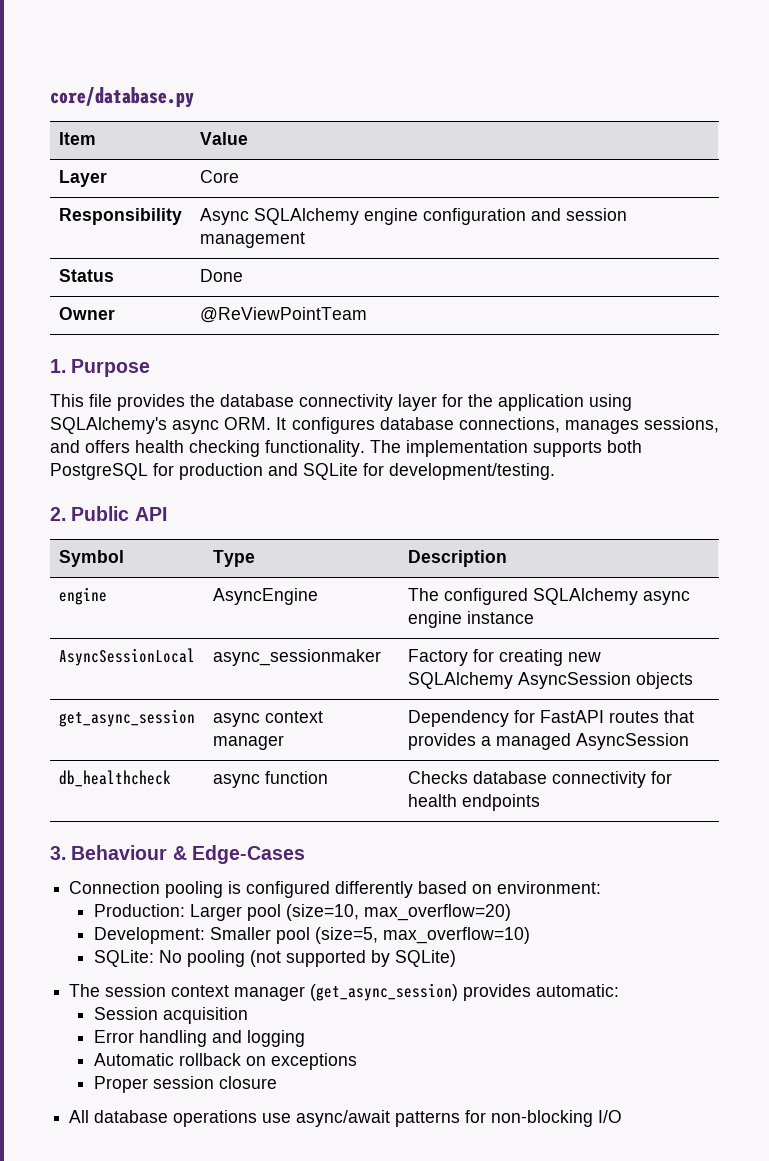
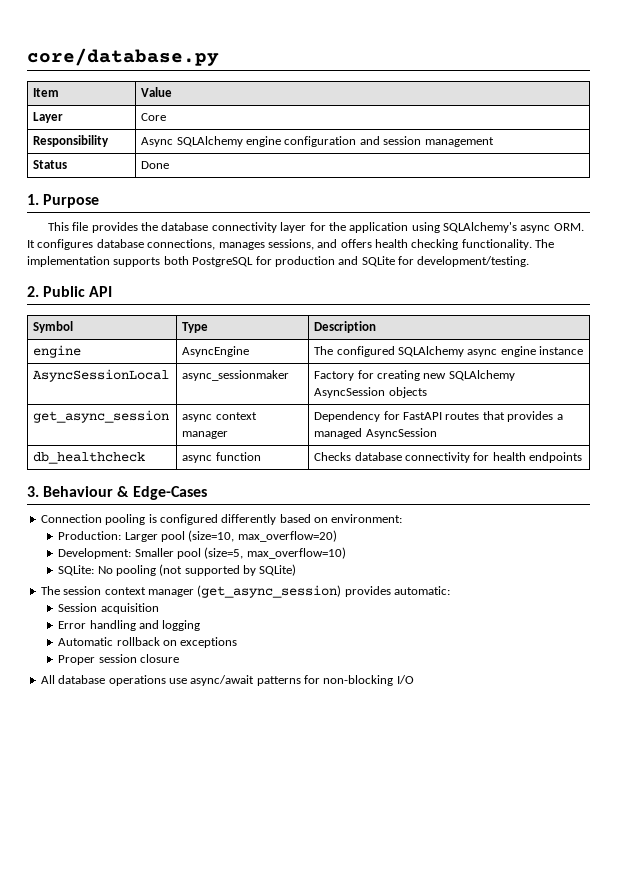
[58,307,115,320] [199,307,367,323] // Owner | @ReViewPointTeam -> (170, 165) none

